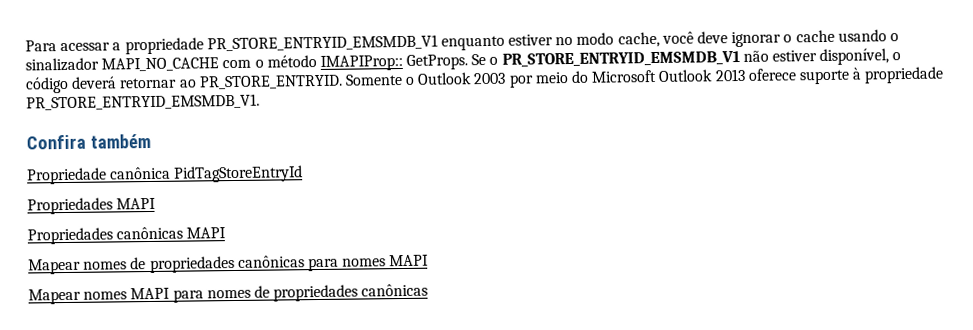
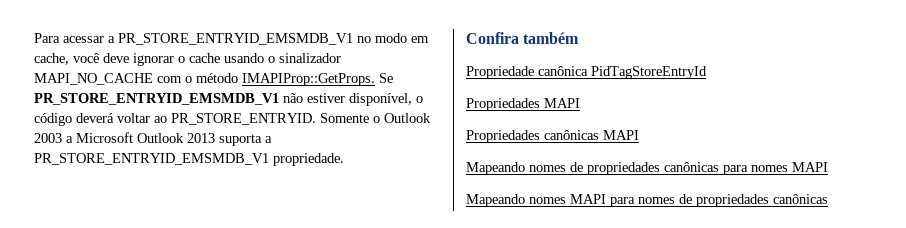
[124,34,554,55] propriedade PR_STORE_ENTRYID_EMSMDB_V1 enquanto estiver -> [118,33,353,45] PR_STORE_ENTRYID_EMSMDB_V1
(615, 38) none -> [411,36,429,43] em
[319,53,499,71] IMAPIProp:: GetProps. Se o -> [242,73,393,86] IMAPIProp::GetProps. Se
[119,77,178,89] retornar -> [117,113,150,123] voltar
[508,66,945,88] [26,93,260,111] por meio do Microsoft Outlook 2013 oferece suporte à propriedade PR_STORE_ENTRYID_EMSMDB_V1. -> [66,132,272,146] [34,153,344,166] a Microsoft Outlook 2013 suporta a PR_STORE_ENTRYID_EMSMDB_V1 propriedade.
[28,258,81,275] Mapear -> [466,162,525,175] Mapeando
[28,288,81,305] Mapear -> [466,194,525,207] Mapeando

